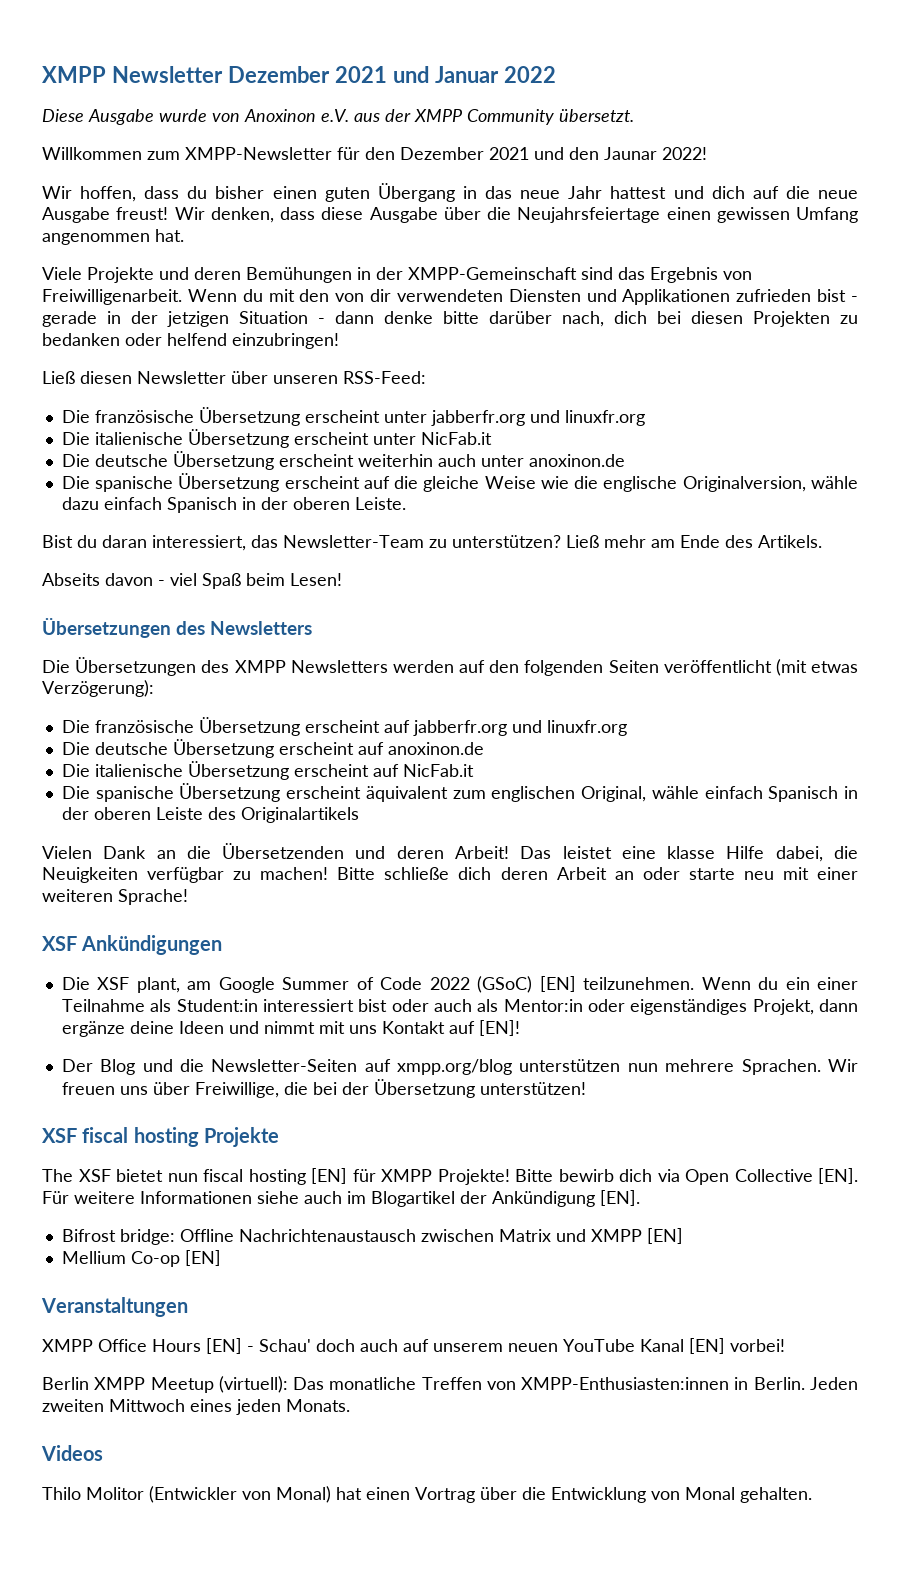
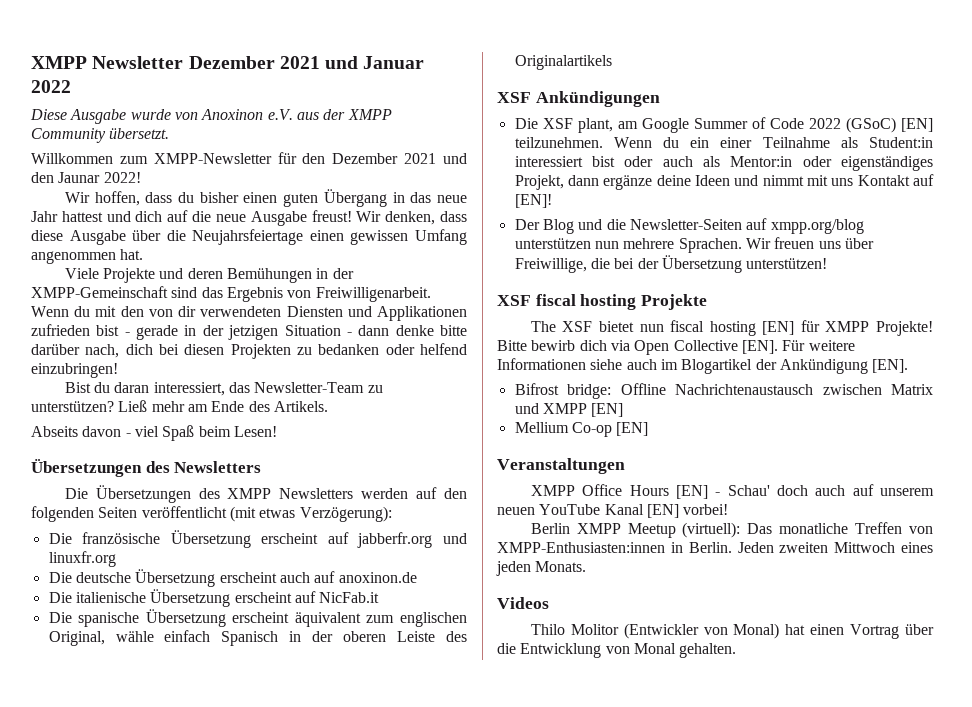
[42,371,426,384] [61,407,645,426] [61,429,492,448] [61,451,625,470] [61,473,858,492] [61,497,406,513] // Ließ diesen Newsletter über unseren RSS-Feed: // Die französische Übersetzung erscheint unter jabberfr.org und linuxfr.org // Die italienische Übersetzung erscheint unter NicFab.it // Die deutsche Übersetzung erscheint weiterhin auch unter anoxinon.de // Die spanische Übersetzung erscheint auf die gleiche Weise wie die englische Originalversion, wähle dazu einfach Spanisch in der oberen Leiste. -> (118, 370) none
(354, 748) none -> [279,572,310,583] auch
[42,843,859,862] [42,867,858,883] [42,889,188,905] // Vielen Dank an die Übersetzenden und deren Arbeit! Das leistet eine klasse Hilfe dabei, die Neuigkeiten verfügbar zu machen! Bitte schließe dich deren Arbeit an oder starte neu mit einer weiteren Sprache! -> (612, 62) none

